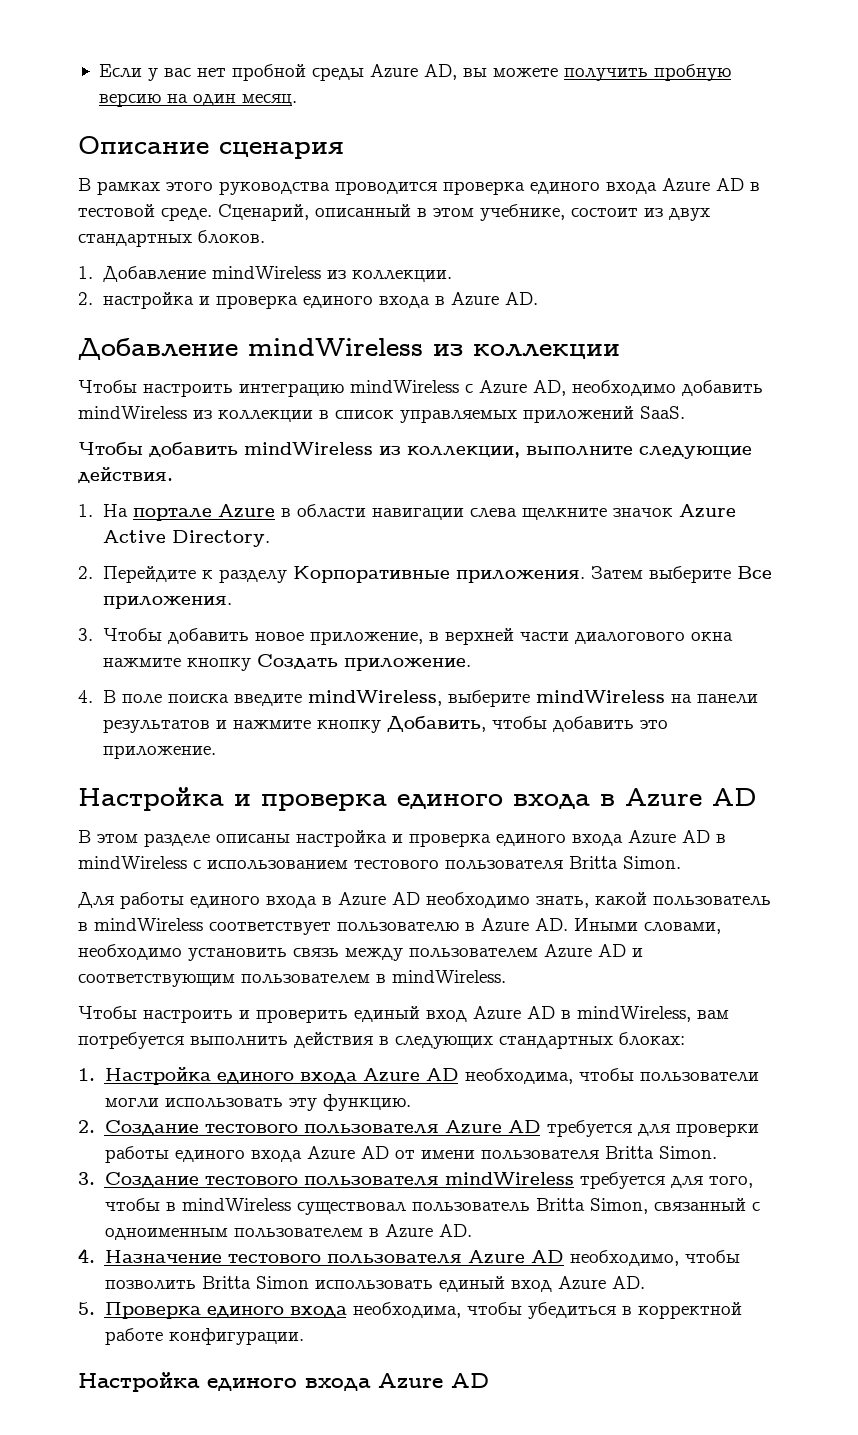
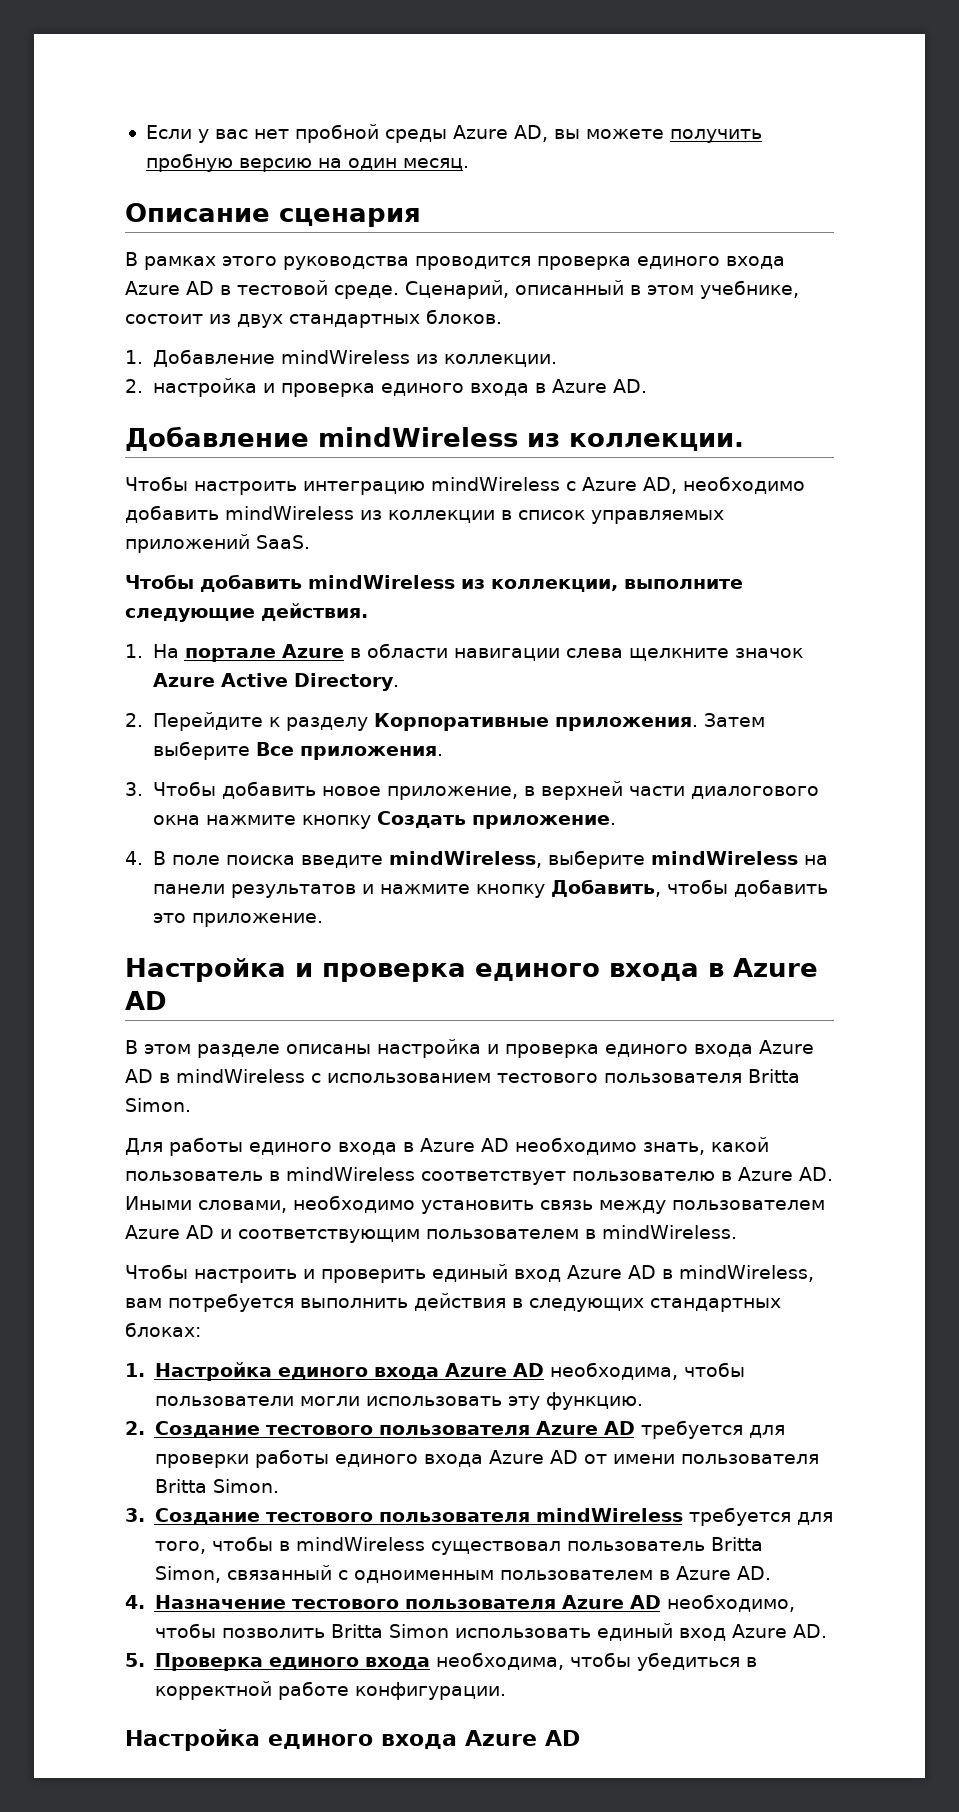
[473,344,620,359] коллекции -> [569,433,744,451] коллекции.

